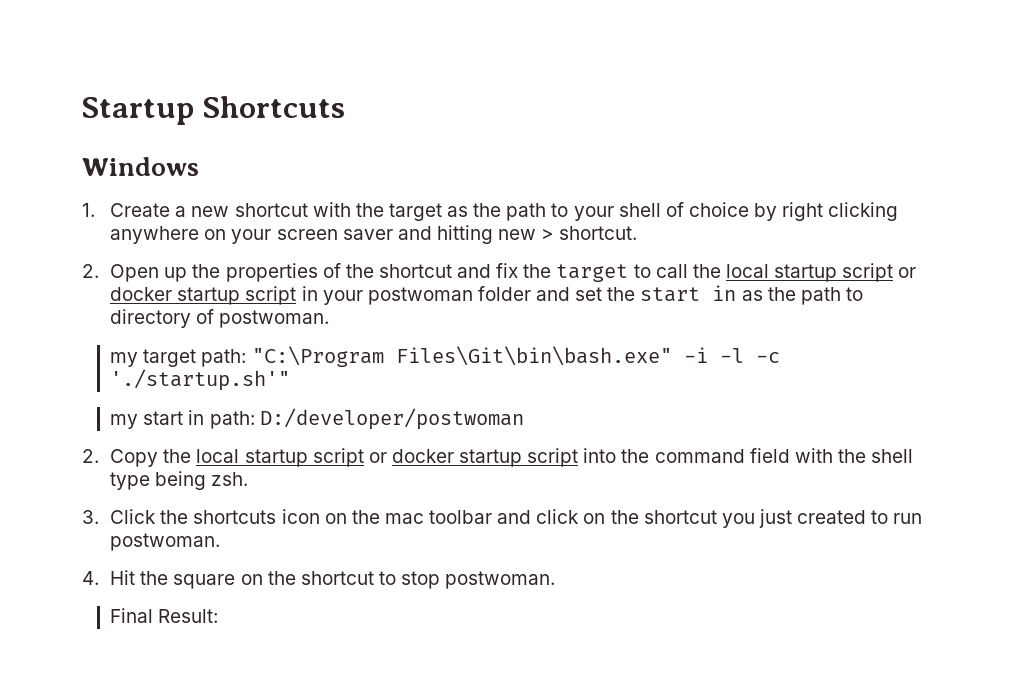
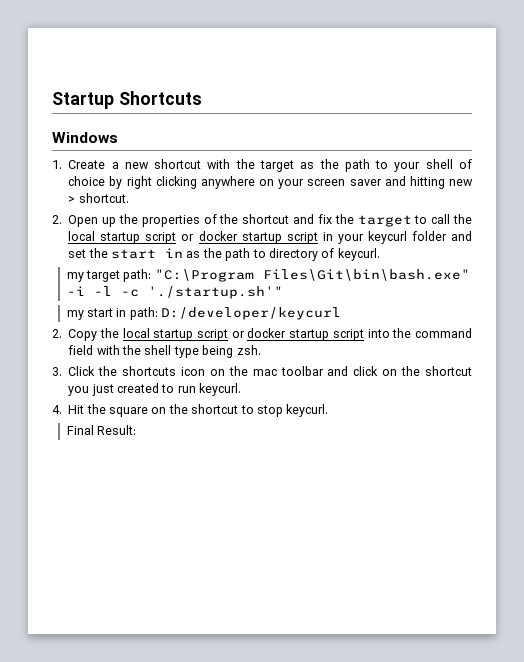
[367,287,473,305] postwoman -> [367,231,407,244] keycurl
[219,310,330,328] postwoman. -> [337,248,380,261] keycurl.
[259,408,524,430] D:/developer/postwoman -> [161,307,342,320] D:/developer/keycurl
[110,533,221,551] postwoman. -> [199,383,242,396] keycurl.
[445,571,556,589] postwoman. -> [286,404,329,417] keycurl.

